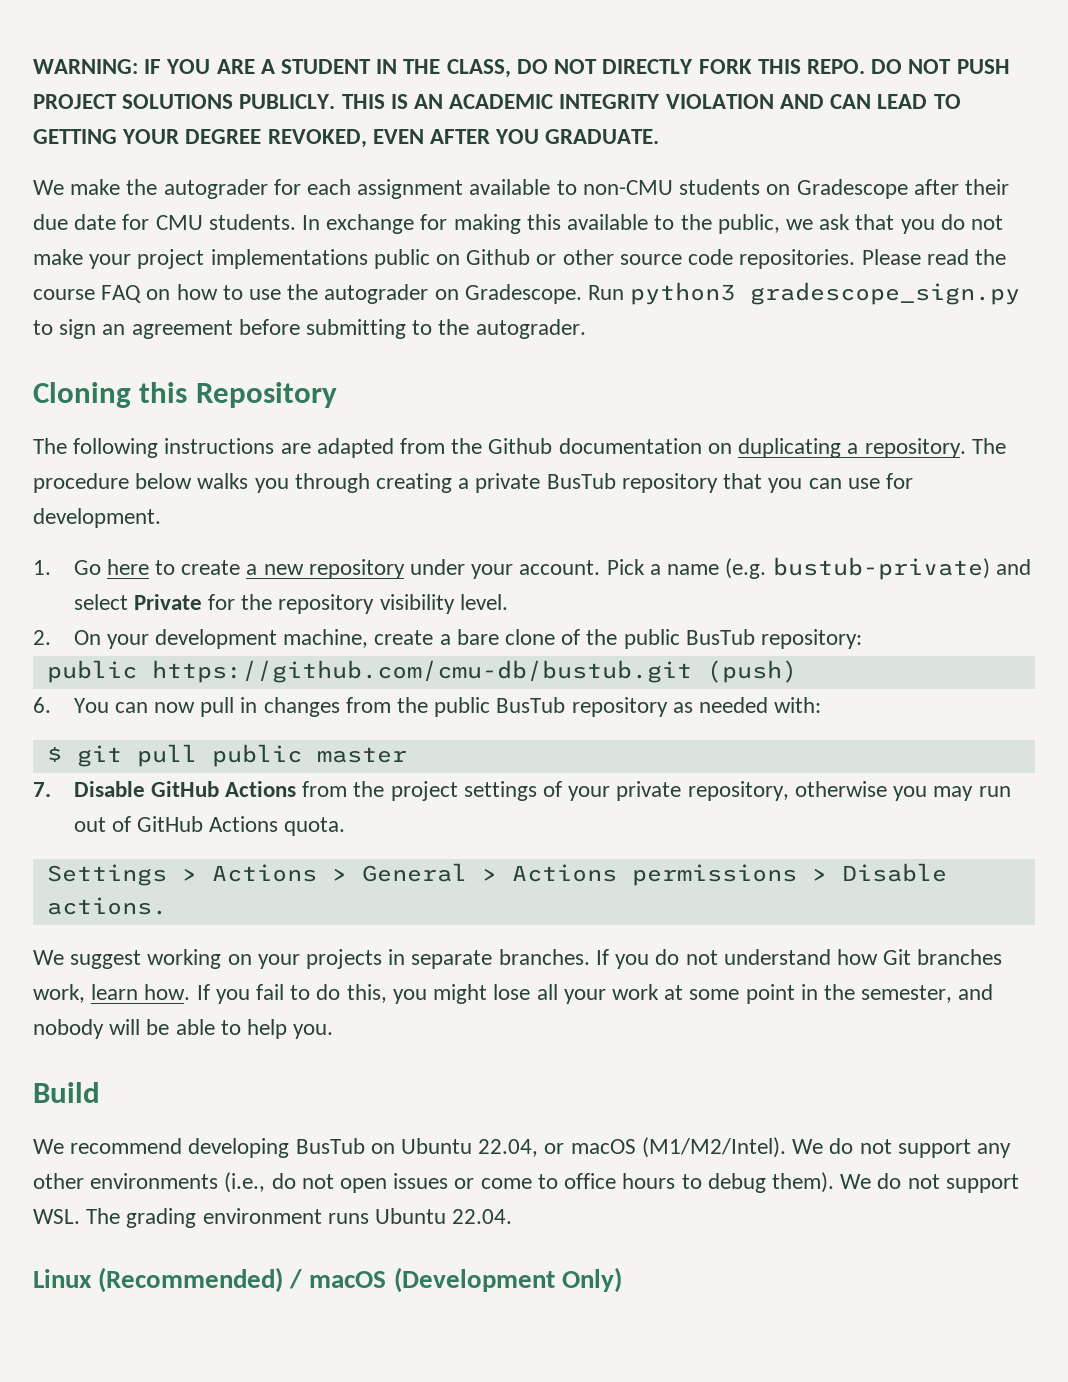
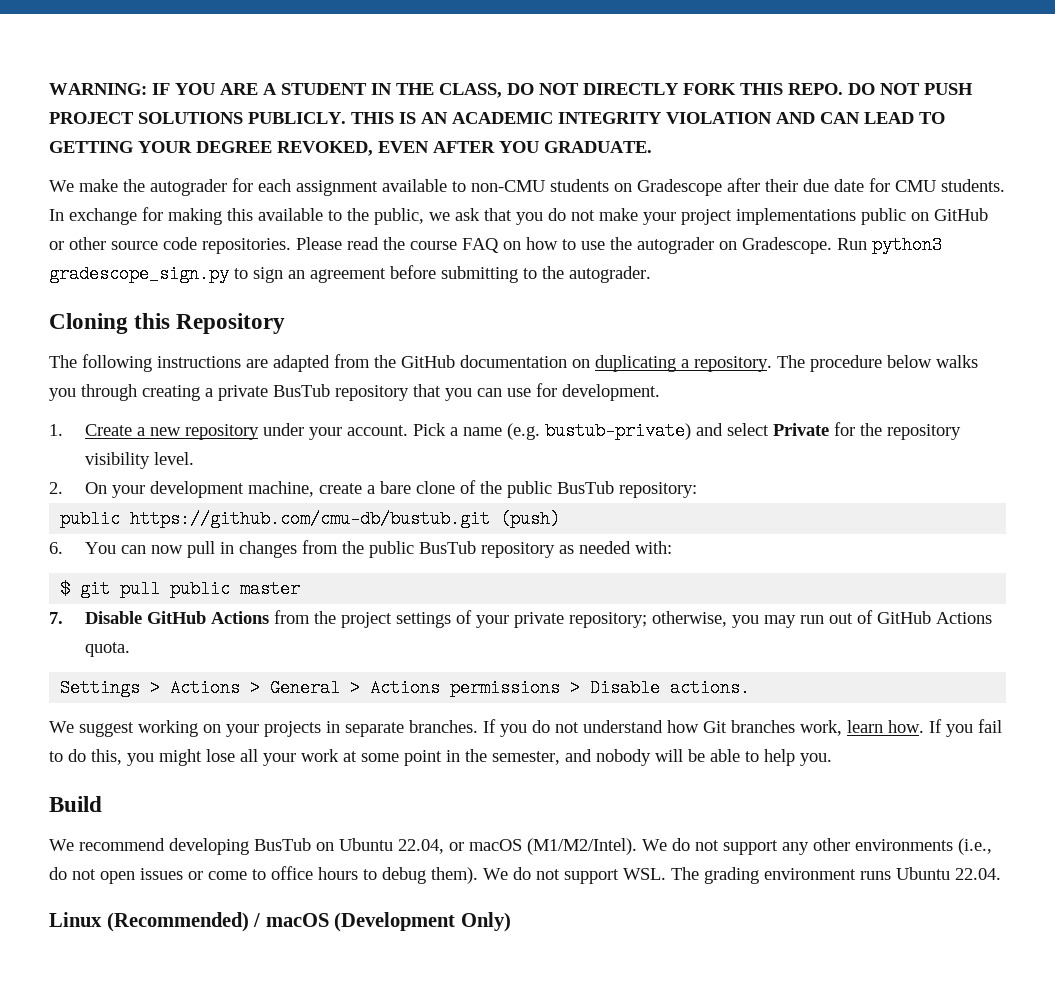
[466,249,531,265] Github -> [934,208,988,221] GitHub
[488,438,553,454] Github -> [401,355,455,368] GitHub
[73,559,241,575] Go here to create -> [85,424,133,436] Create
[687,781,887,801] repository, otherwise -> [569,611,728,628] repository; otherwise,

